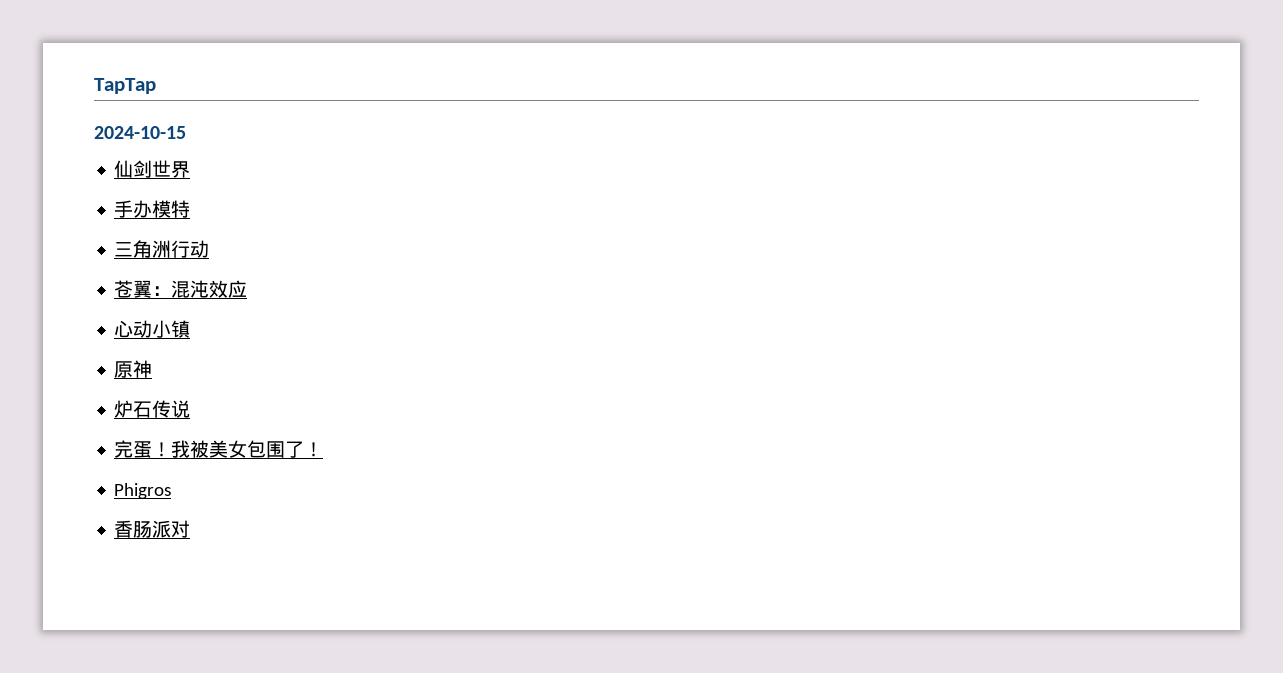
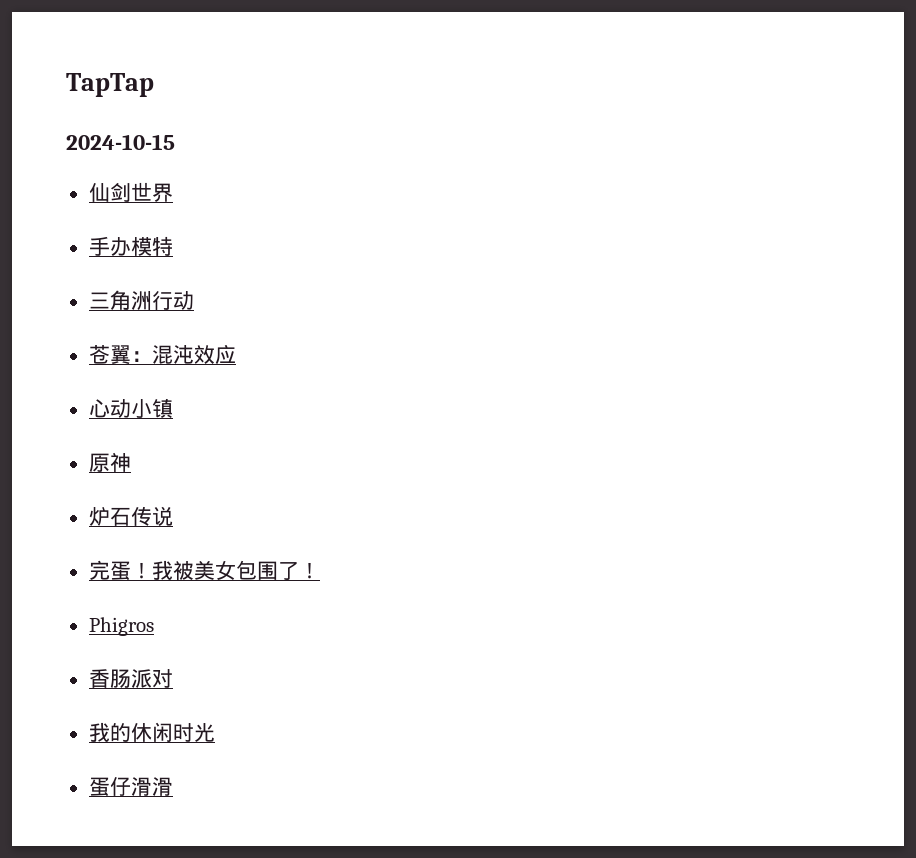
(191, 529) none -> [88,722,215,742] [88,777,173,797] // 我的休闲时光 // 蛋仔滑滑

